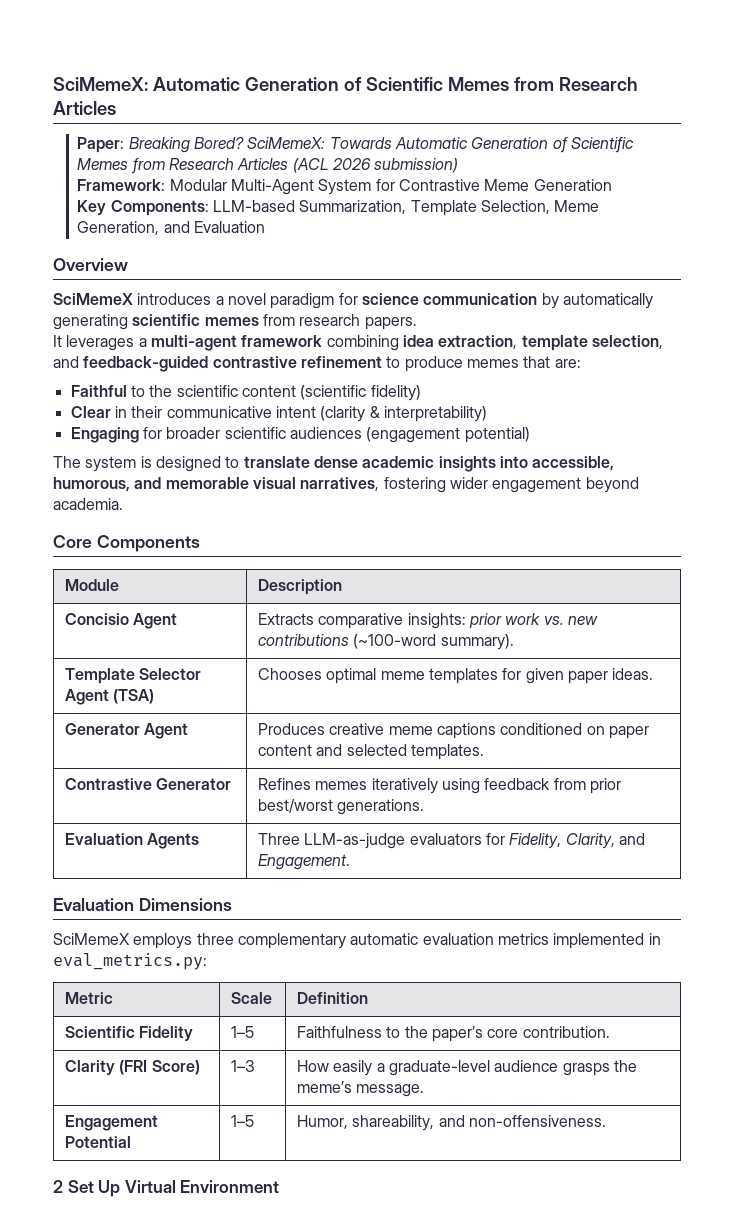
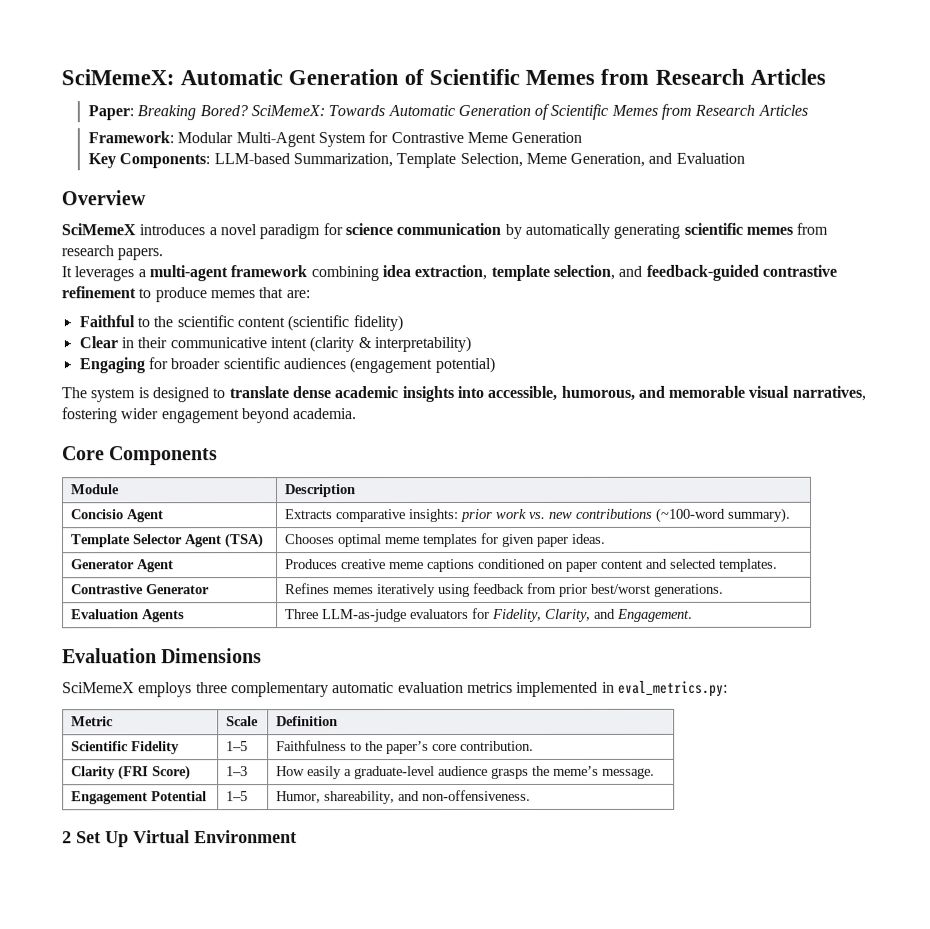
[292,158,459,173] (ACL 2026 submission) -> (808, 110) none

